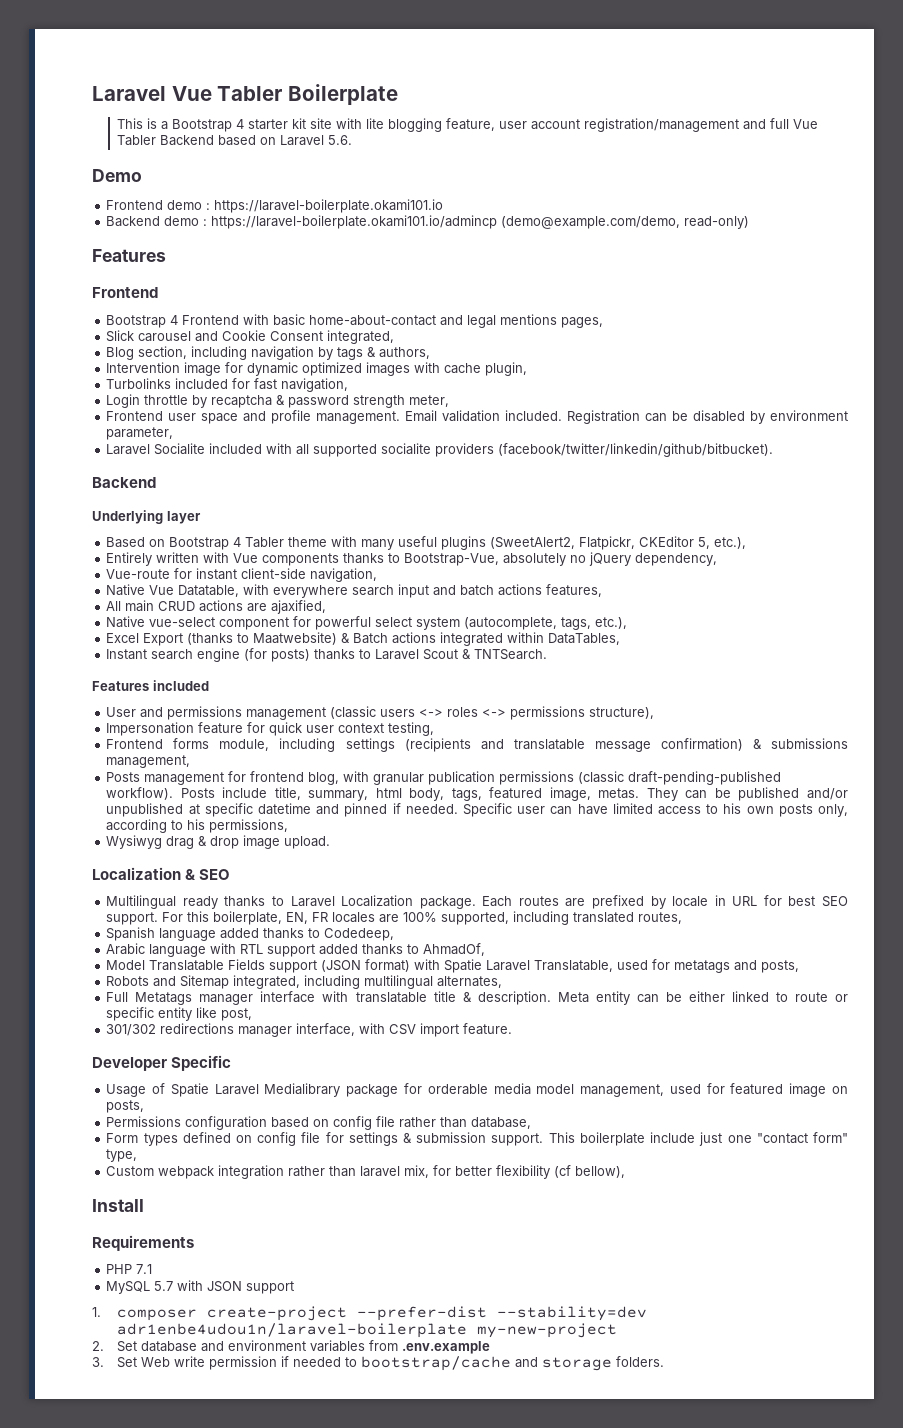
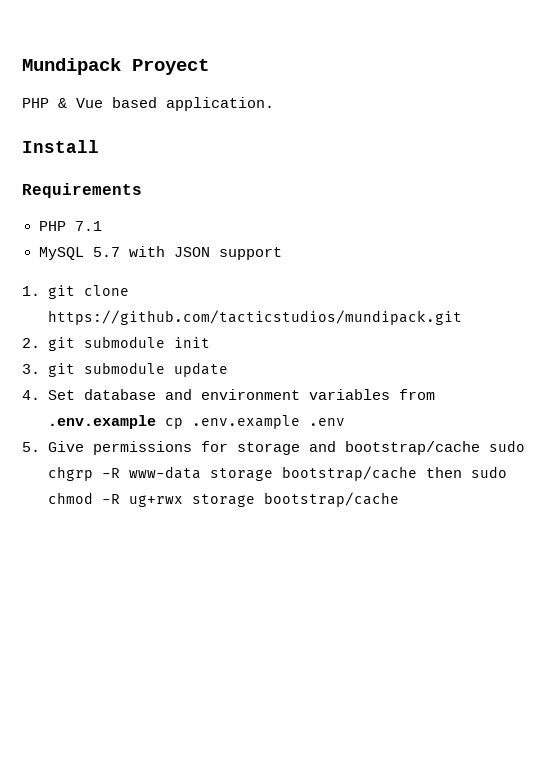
[92,84,398,105] [117,118,819,132] [117,135,353,146] [92,169,142,182] [106,199,444,213] [106,215,750,229] [92,249,166,262] [92,287,158,298] [106,314,604,328] [106,330,395,344] [106,346,431,360] [106,362,528,376] [106,378,349,392] [106,394,450,408] [106,410,848,424] [106,427,174,440] [106,443,774,457] [92,477,156,488] [92,510,201,524] [106,536,747,550] [106,552,718,566] [106,568,378,582] [106,584,603,598] [106,600,327,614] [106,616,628,630] [106,632,621,646] [106,648,548,662] [92,680,209,691] [106,706,655,720] [106,722,435,736] [106,738,849,752] [106,755,191,768] [106,771,782,785] [106,787,848,801] [106,803,848,817] [106,819,289,833] [106,835,331,849] [92,867,231,880] [106,895,849,909] [106,911,683,925] [106,927,395,941] [106,943,486,957] [106,959,800,973] [106,975,503,989] [106,991,848,1005] [106,1007,253,1021] [106,1023,513,1037] [92,1055,232,1071] [106,1083,848,1097] [106,1100,145,1113] [106,1116,532,1130] [106,1132,849,1146] [106,1149,138,1162] [106,1165,626,1179] Laravel Vue Tabler Boilerplate // This is a Bootstrap 4 starter kit site with lite blogging feature, user account registration/management and full Vue Tabler Backend based on Laravel 5.6. // Demo // Frontend demo : https://laravel-boilerplate.okami101.io // Backend demo : https://laravel-boilerplate.okami101.io/admincp (demo@example.com/demo, read-only) // Features // Frontend // Bootstrap 4 Frontend with basic home-about-contact and legal mentions pages, // Slick carousel and Cookie Consent integrated, // Blog section, including navigation by tags & authors, // Intervention image for dynamic optimized images with cache plugin, // Turbolinks included for fast navigation, // Login throttle by recaptcha & password strength meter, // Frontend user space and profile management. Email validation included. Registration can be disabled by environment parameter, // Laravel Socialite included with all supported socialite providers (facebook/twitter/linkedin/github/bitbucket). // Backend // Underlying layer // Based on Bootstrap 4 Tabler theme with many useful plugins (SweetAlert2, Flatpickr, CKEditor 5, etc.), // Entirely written with Vue components thanks to Bootstrap-Vue, absolutely no jQuery dependency, // Vue-route for instant client-side navigation, // Native Vue Datatable, with everywhere search input and batch actions features, // All main CRUD actions are ajaxified, // Native vue-select component for powerful select system (autocomplete, tags, etc.), // Excel Export (thanks to Maatwebsite) & Batch actions integrated within DataTables, // Instant search engine (for posts) thanks to Laravel Scout & TNTSearch. // Features included // User and permissions management (classic users <-> roles <-> permissions structure), // Impersonation feature for quick user context testing, // Frontend forms module, including settings (recipients and translatable message confirmation) & submissions management, // Posts management for frontend blog, with granular publication permissions (classic draft-pending-published workflow). Posts include title, summary, html body, tags, featured image, metas. They can be published and/or unpublished at specific datetime and pinned if needed. Specific user can have limited access to his own posts only, according to his permissions, // Wysiwyg drag & drop image upload. // Localization & SEO // Multilingual ready thanks to Laravel Localization package. Each routes are prefixed by locale in URL for best SEO support. For this boilerplate, EN, FR locales are 100% supported, including translated routes, // Spanish language added thanks to Codedeep, // Arabic language with RTL support added thanks to AhmadOf, // Model Translatable Fields support (JSON format) with Spatie Laravel Translatable, used for metatags and posts, // Robots and Sitemap integrated, including multilingual alternates, // Full Metatags manager interface with translatable title & description. Meta entity can be either linked to route or specific entity like post, // 301/302 redirections manager interface, with CSV import feature. // Developer Specific // Usage of Spatie Laravel Medialibrary package for orderable media model management, used for featured image on posts, // Permissions configuration based on config file rather than database, // Form types defined on config file for settings & submission support. This boilerplate include just one "contact form" type, // Custom webpack integration rather than laravel mix, for better flexibility (cf bellow), -> [22,58,209,75] [22,97,274,111] Mundipack Proyect // PHP & Vue based application.
[117,1306,648,1321] [117,1323,618,1338] [92,1341,104,1351] composer create-project --prefer-dist --stability=dev adr1enbe4udou1n/laravel-boilerplate my-new-project // 2. -> [47,285,129,299] [47,310,462,325] [22,336,210,351] [22,362,228,377] [22,390,40,400] git clone https://github.com/tacticstudios/mundipack.git // 2. git submodule init // 3. git submodule update // 4.
[92,1356,665,1371] // 3. Set Web write permission if needed to bootstrap/cache and storage folders. -> [164,415,345,429] [22,440,525,455] [47,466,507,481] [47,492,399,507] cp .env.example .env // 5. Give permissions for storage and bootstrap/cache sudo chgrp -R www-data storage bootstrap/cache then sudo chmod -R ug+rwx storage bootstrap/cache

